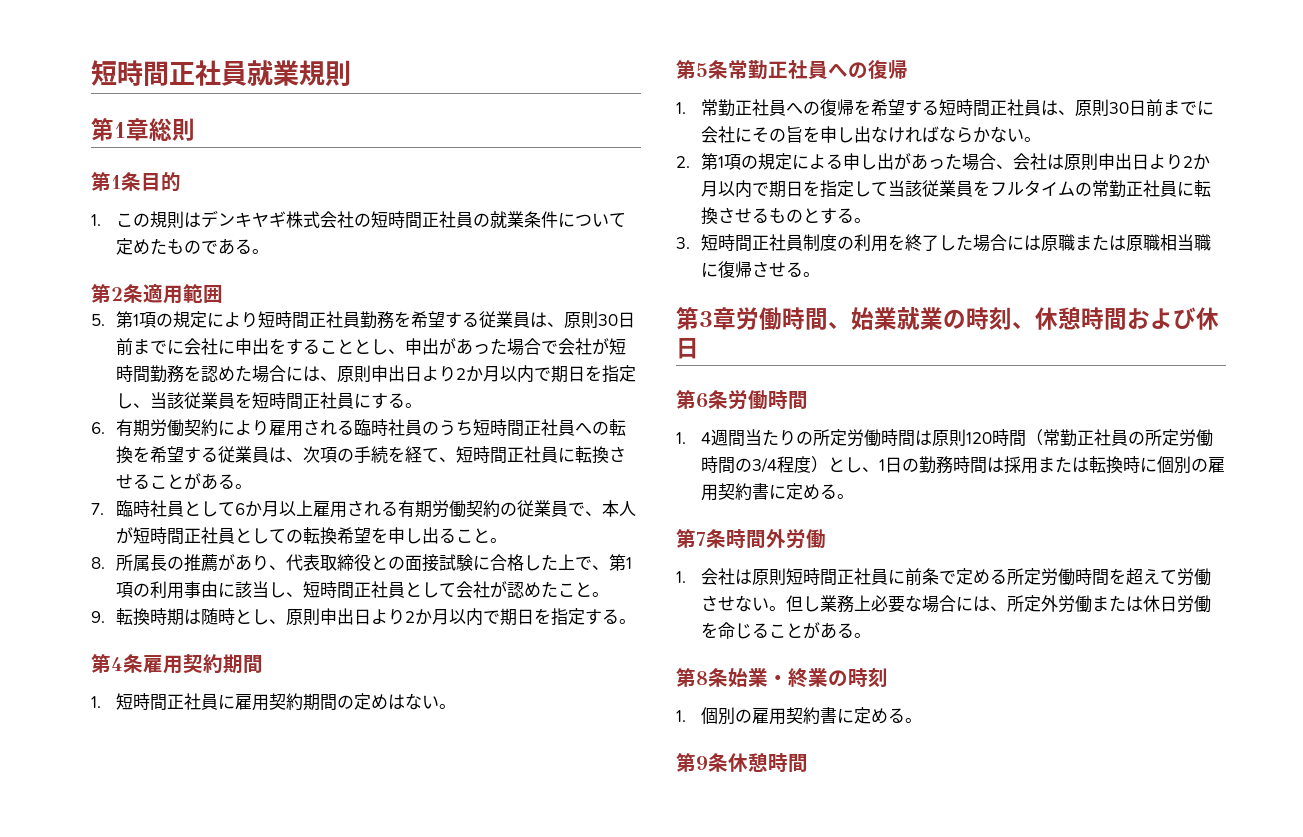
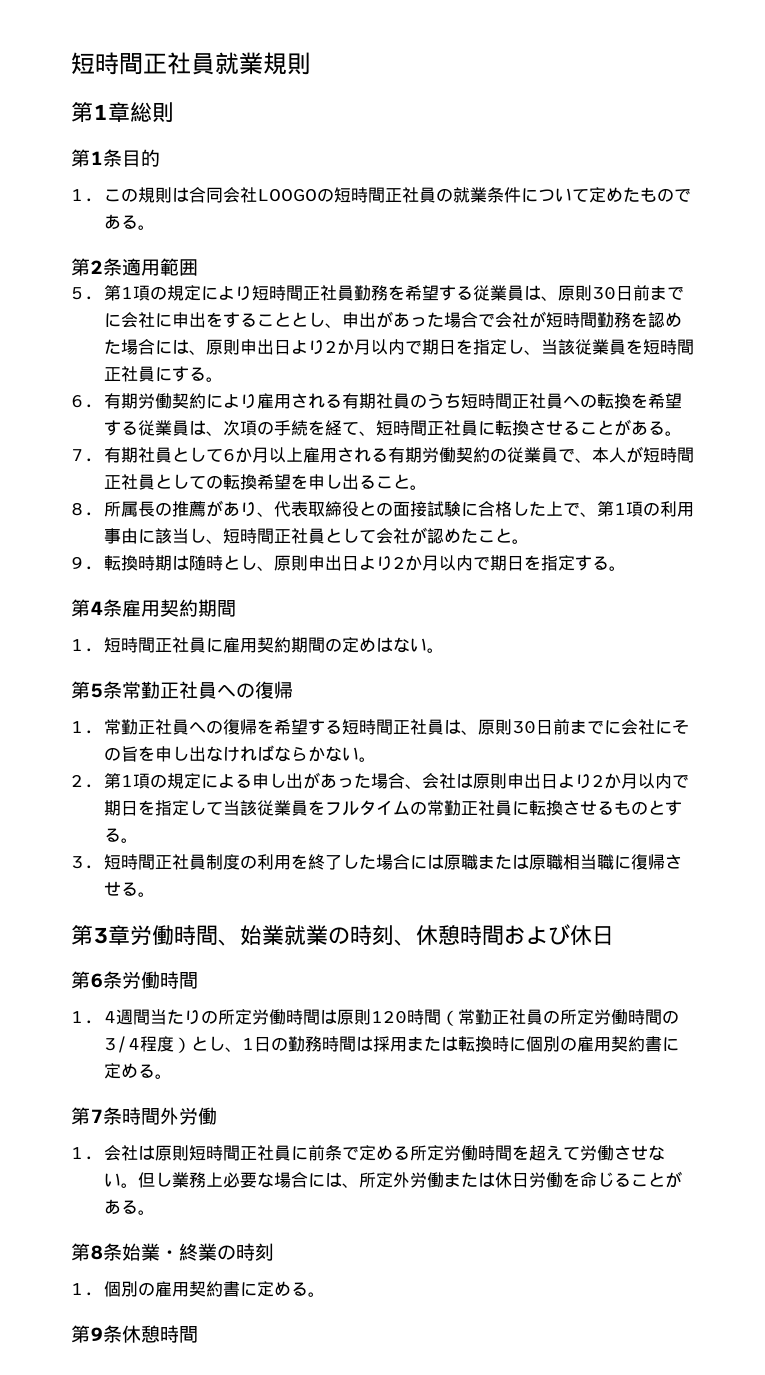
[201,210,355,228] デンキヤギ株式会社 -> [188,187,317,203] 合同会社LOOGO
[354,419,389,436] 臨時 -> [341,393,376,409] 有期
[116,500,151,517] 臨時 -> [103,447,138,463] 有期

